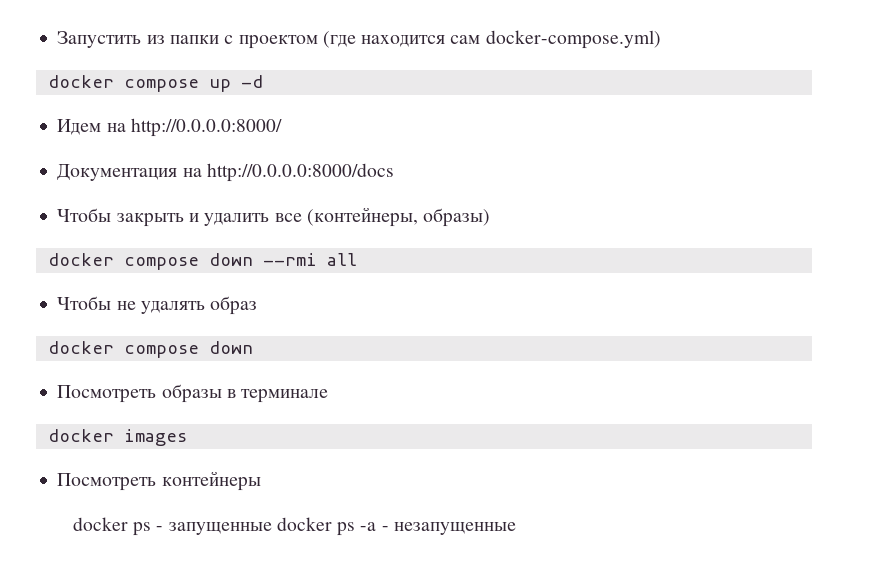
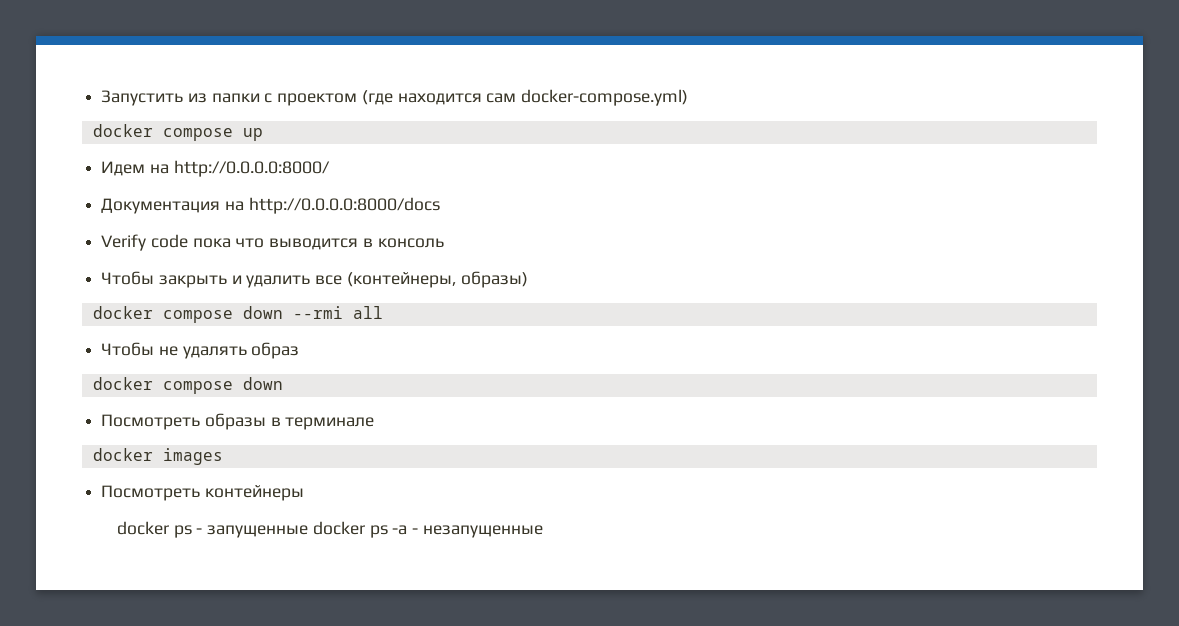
[240,75,263,88] -d -> (263, 134) none
(394, 172) none -> [101,234,444,251] // Verify code пока что выводится в консоль

